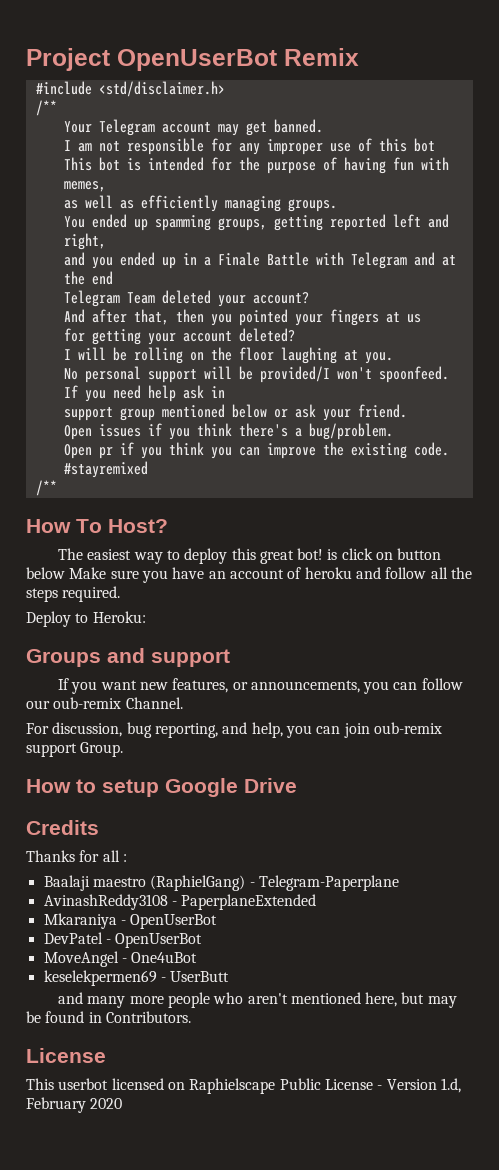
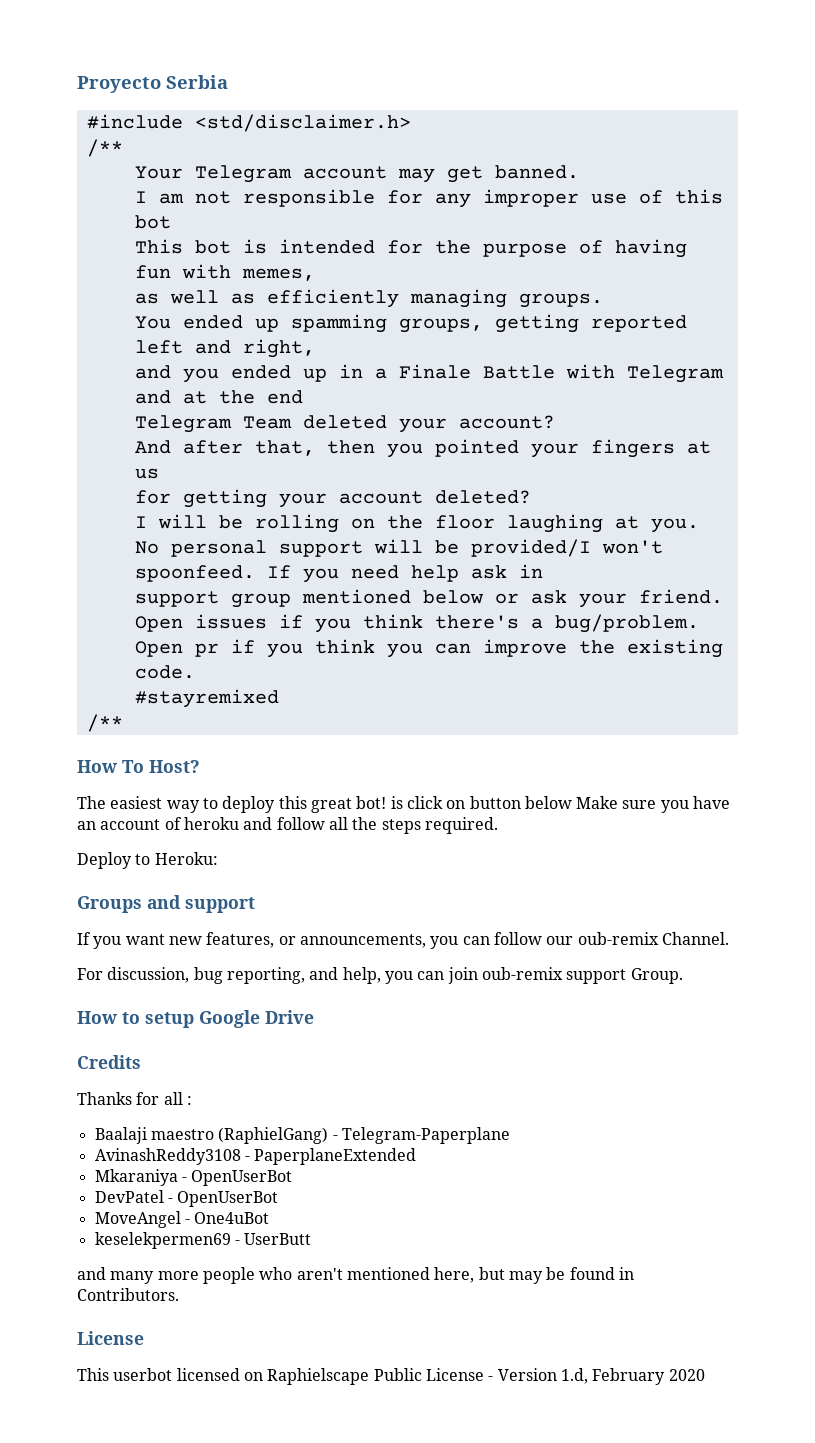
[26,48,359,71] Project OpenUserBot Remix -> [77,75,228,93] Proyecto Serbia

